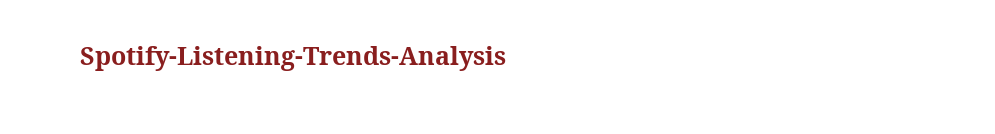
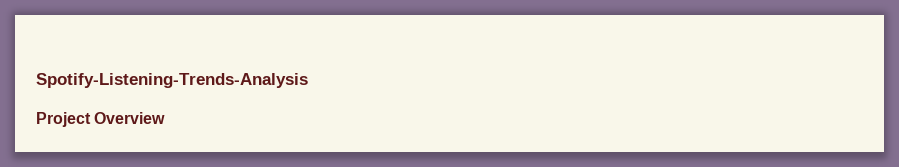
(506, 58) none -> [36,112,166,127] // Project Overview

